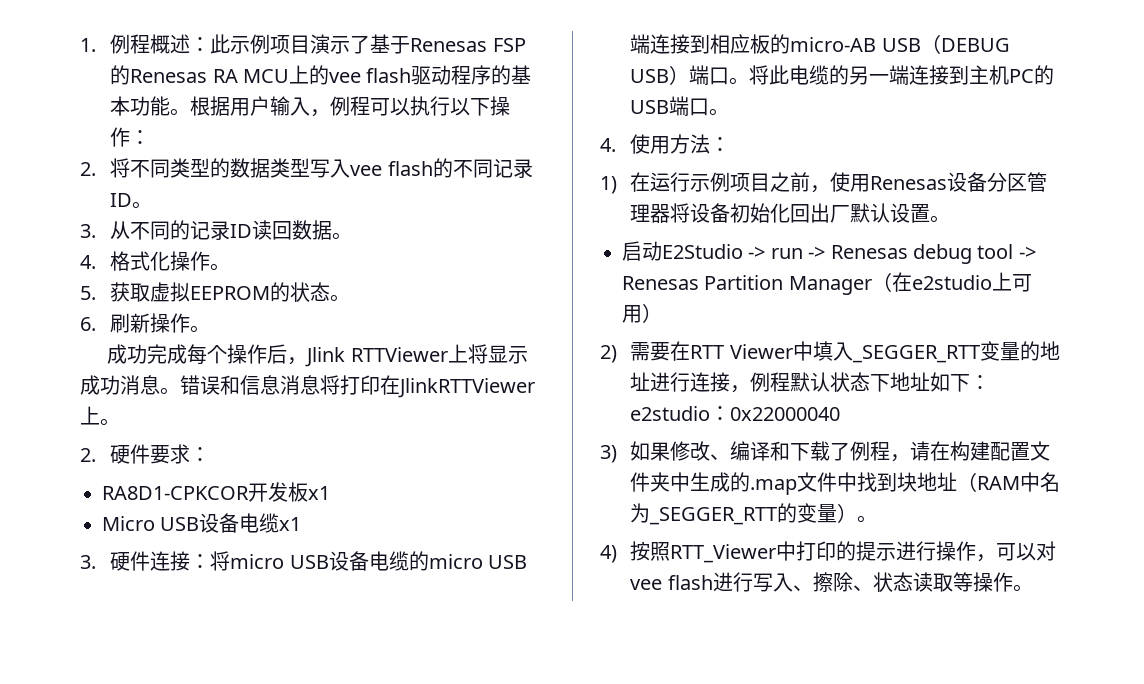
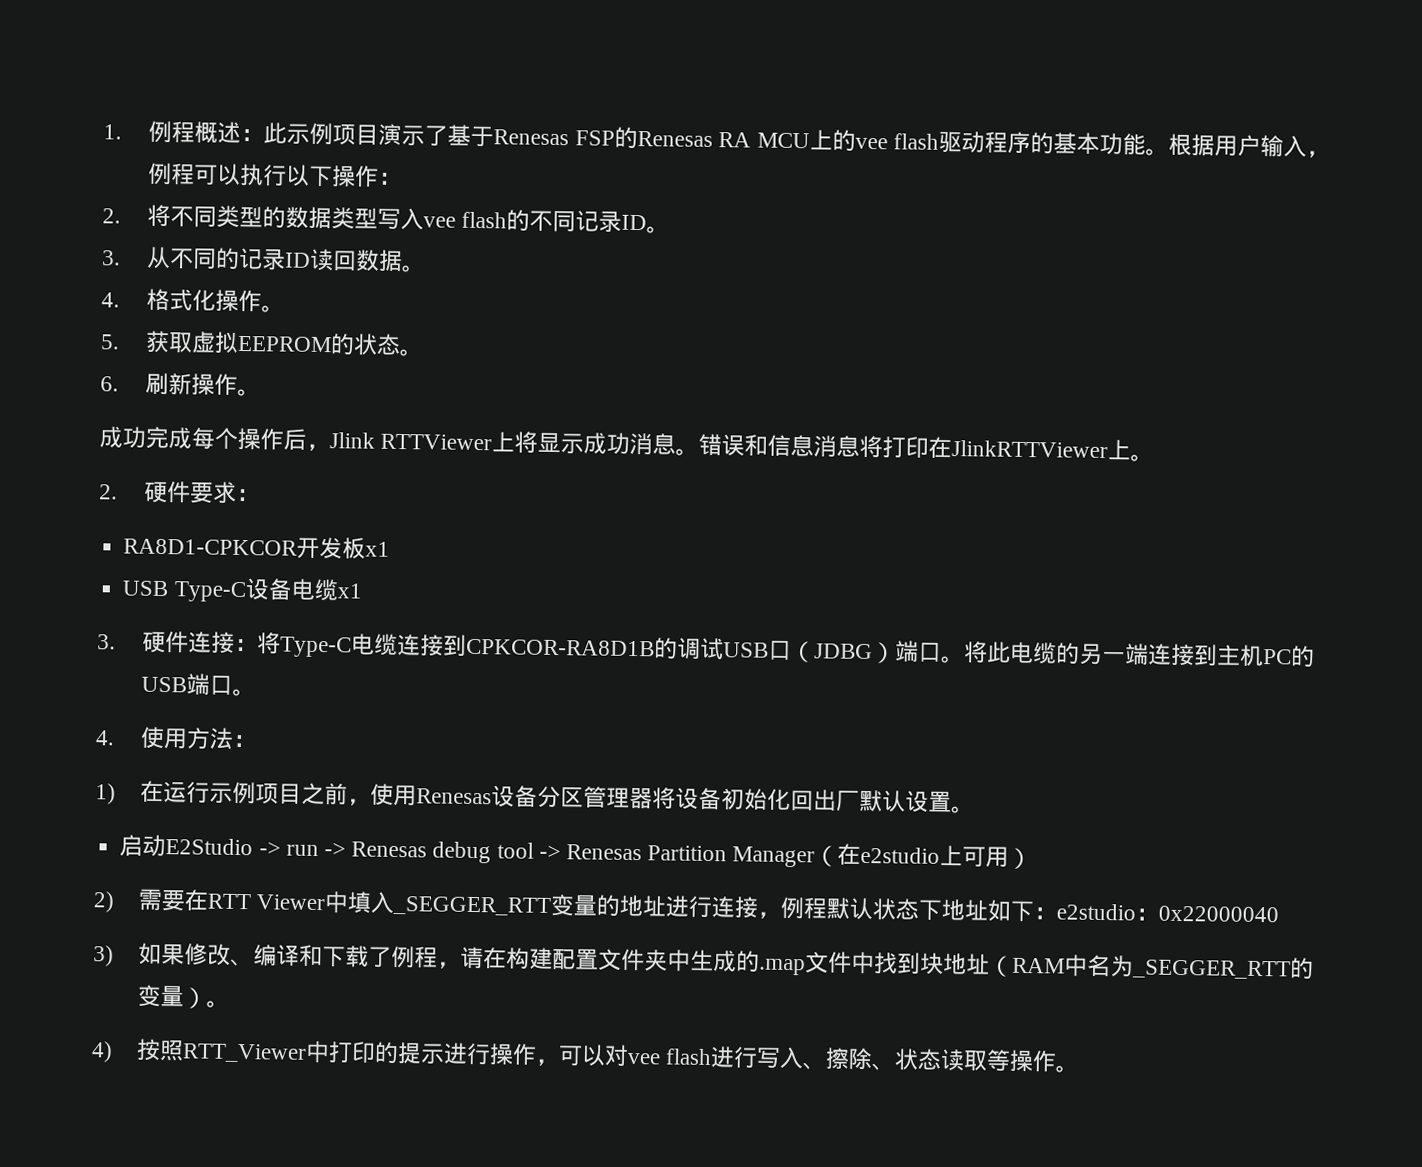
[102,516,200,531] Micro USB -> [122,580,246,603] USB Type-C
[230,551,528,571] [630,34,1010,54] [630,69,670,83] micro USB设备电缆的micro USB端连接到相应板的micro-AB USB（DEBUG USB -> [280,633,874,663] Type-C电缆连接到CPKCOR-RA8D1B的调试USB口（JDBG

